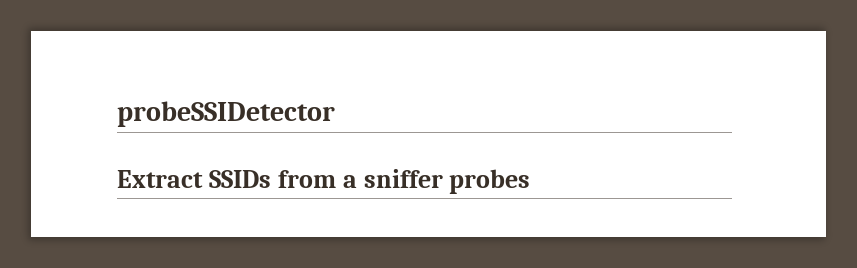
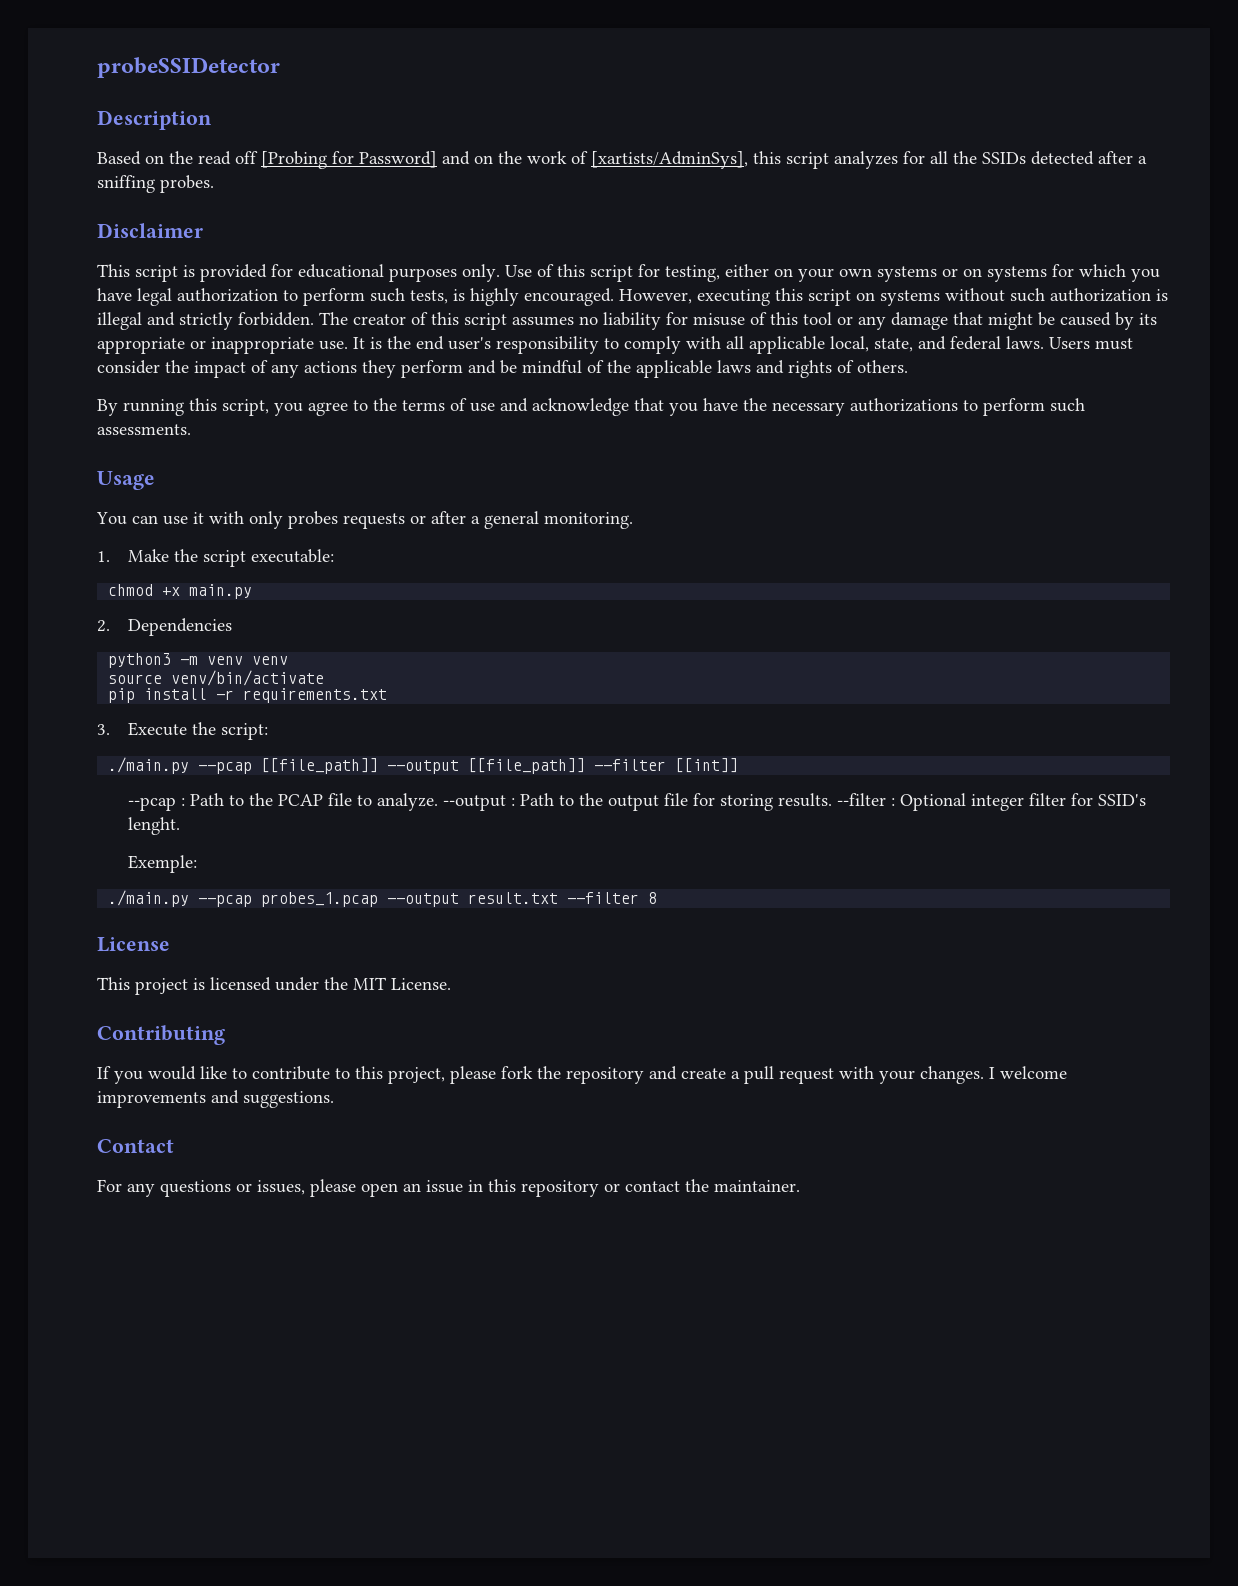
[117,169,531,194] Extract SSIDs from a sniffer probes -> [97,110,212,130] [97,151,1147,169] [97,175,214,193] [97,223,203,238] [97,264,1160,282] [97,288,1168,306] [97,312,1157,330] [97,336,1133,354] [97,360,908,378] [97,398,1085,416] [97,424,191,435] [97,471,155,490] [96,511,633,529] [97,549,334,567] [108,584,253,599] [97,618,232,636] [108,653,289,668] [108,670,325,686] [108,688,388,703] [97,722,268,740] [108,757,739,774] [127,793,1146,811] [127,817,180,835] [127,855,197,873] [108,890,658,907] [97,937,170,952] [97,977,451,995] [97,1025,225,1045] [97,1066,1067,1084] [97,1090,334,1108] [97,1139,174,1153] [97,1179,800,1197] Description // Based on the read off [Probing for Password] and on the work of [xartists/AdminSys], this script analyzes for all the SSIDs detected after a sniffing probes. // Disclaimer // This script is provided for educational purposes only. Use of this script for testing, either on your own systems or on systems for which you have legal authorization to perform such tests, is highly encouraged. However, executing this script on systems without such authorization is illegal and strictly forbidden. The creator of this script assumes no liability for misuse of this tool or any damage that might be caused by its appropriate or inappropriate use. It is the end user's responsibility to comply with all applicable local, state, and federal laws. Users must consider the impact of any actions they perform and be mindful of the applicable laws and rights of others. // By running this script, you agree to the terms of use and acknowledge that you have the necessary authorizations to perform such assessments. // Usage // You can use it with only probes requests or after a general monitoring. // 1. Make the script executable: // chmod +x main.py // 2. Dependencies // python3 -m venv venv // source venv/bin/activate // pip install -r requirements.txt // 3. Execute the script: // ./main.py --pcap [[file_path]] --output [[file_path]] --filter [[int]] // --pcap : Path to the PCAP file to analyze. --output : Path to the output file for storing results. --filter : Optional integer filter for SSID's lenght. // Exemple: // ./main.py --pcap probes_1.pcap --output result.txt --filter 8 // License // This project is licensed under the MIT License. // Contributing // If you would like to contribute to this project, please fork the repository and create a pull request with your changes. I welcome improvements and suggestions. // Contact // For any questions or issues, please open an issue in this repository or contact the maintainer.

